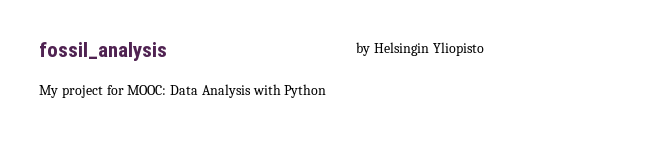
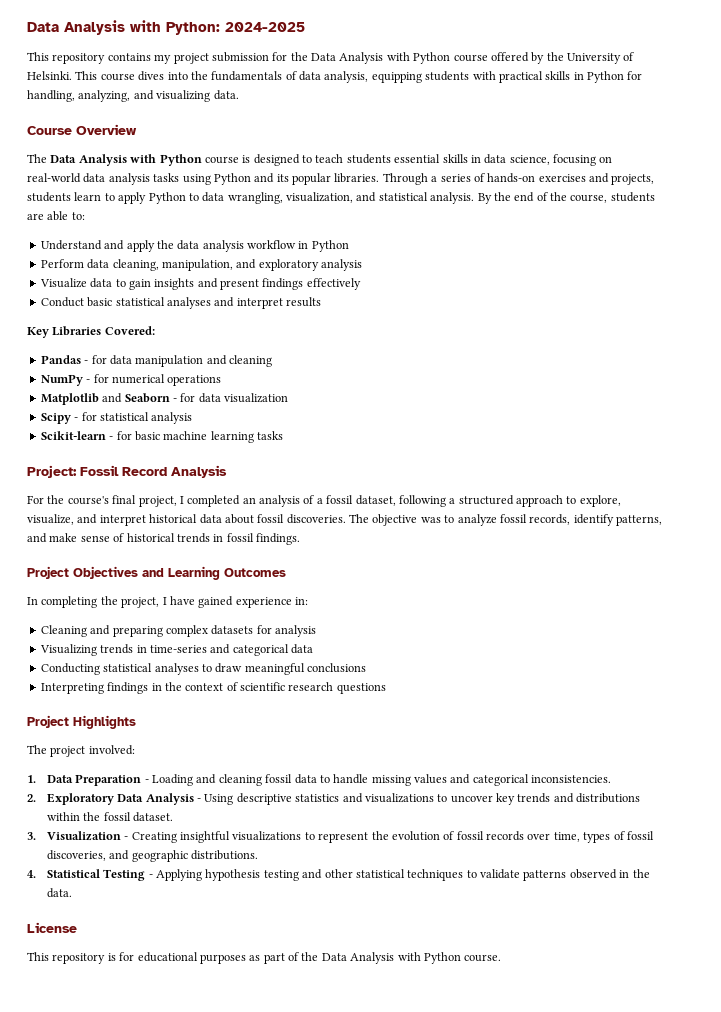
[39,42,167,61] [39,84,327,98] [356,42,484,56] fossil_analysis // My project for MOOC: Data Analysis with Python by Helsingin Yliopisto -> [27,20,305,35] [27,52,635,64] [27,71,643,83] [27,90,239,102] [27,124,137,135] [27,154,613,166] [27,173,655,185] [27,192,655,204] [27,211,85,221] [40,240,349,252] [40,259,362,271] [39,278,361,290] [40,297,321,309] [27,326,155,338] [40,355,272,367] [40,374,222,386] [40,393,288,405] [40,412,193,424] [40,431,283,443] [27,465,227,478] [27,495,621,507] [27,514,662,526] [27,533,300,545] [27,566,286,580] [27,596,308,608] [40,625,316,637] [39,644,313,656] [40,663,366,675] [40,682,386,694] [27,715,136,729] [27,745,135,757] [27,774,612,786] [27,793,641,805] [46,812,174,822] [27,831,654,843] [46,850,259,862] [27,869,650,881] [46,888,72,898] [27,922,77,933] [27,952,502,964] Data Analysis with Python: 2024-2025 // This repository contains my project submission for the Data Analysis with Python course offered by the University of Helsinki. This course dives into the fundamentals of data analysis, equipping students with practical skills in Python for handling, analyzing, and visualizing data. // Course Overview // The Data Analysis with Python course is designed to teach students essential skills in data science, focusing on real-world data analysis tasks using Python and its popular libraries. Through a series of hands-on exercises and projects, students learn to apply Python to data wrangling, visualization, and statistical analysis. By the end of the course, students are able to: // Understand and apply the data analysis workflow in Python // Perform data cleaning, manipulation, and exploratory analysis // Visualize data to gain insights and present findings effectively // Conduct basic statistical analyses and interpret results // Key Libraries Covered: // Pandas - for data manipulation and cleaning // NumPy - for numerical operations // Matplotlib and Seaborn - for data visualization // Scipy - for statistical analysis // Scikit-learn - for basic machine learning tasks // Project: Fossil Record Analysis // For the course's final project, I completed an analysis of a fossil dataset, following a structured approach to explore, visualize, and interpret historical data about fossil discoveries. The objective was to analyze fossil records, identify patterns, and make sense of historical trends in fossil findings. // Project Objectives and Learning Outcomes // In completing the project, I have gained experience in: // Cleaning and preparing complex datasets for analysis // Visualizing trends in time-series and categorical data // Conducting statistical analyses to draw meaningful conclusions // Interpreting findings in the context of scientific research questions // Project Highlights // The project involved: // 1. Data Preparation - Loading and cleaning fossil data to handle missing values and categorical inconsistencies. // 2. Exploratory Data Analysis - Using descriptive statistics and visualizations to uncover key trends and distributions within the fossil dataset. // 3. Visualization - Creating insightful visualizations to represent the evolution of fossil records over time, types of fossil discoveries, and geographic distributions. // 4. Statistical Testing - Applying hypothesis testing and other statistical techniques to validate patterns observed in the data. // License // This repository is for educational purposes as part of the Data Analysis with Python course.

